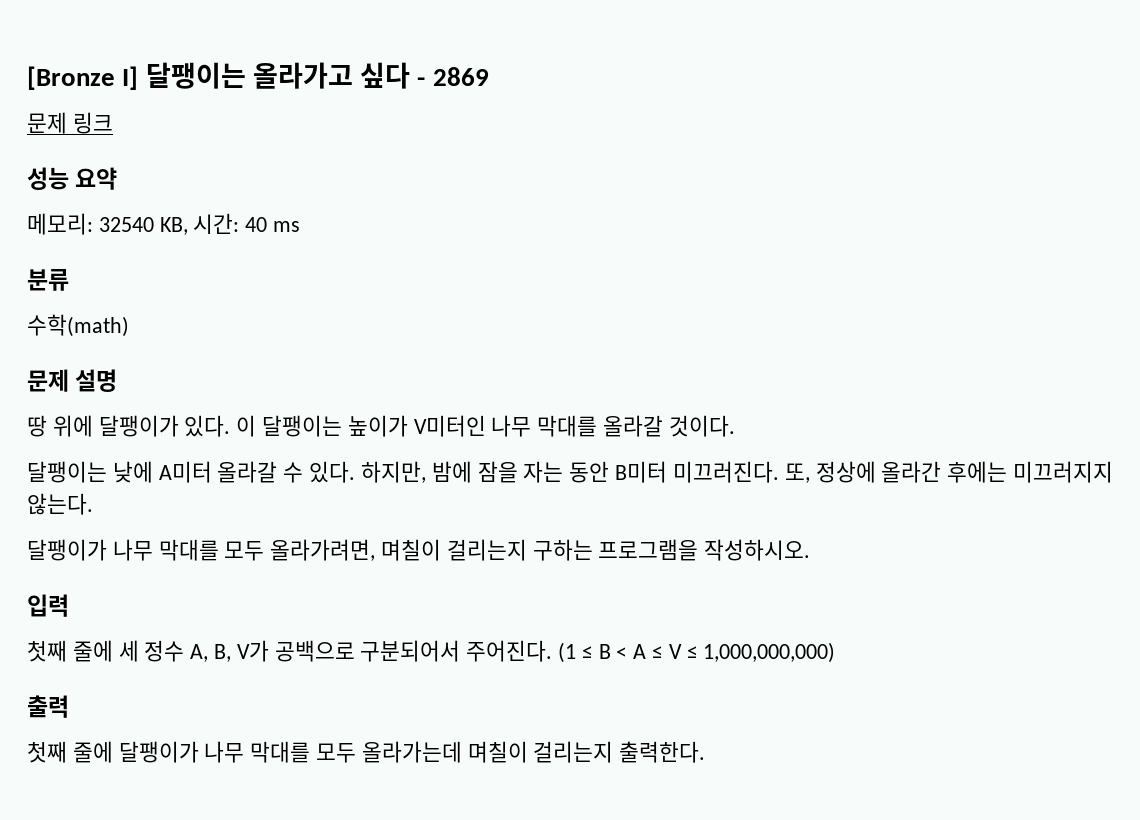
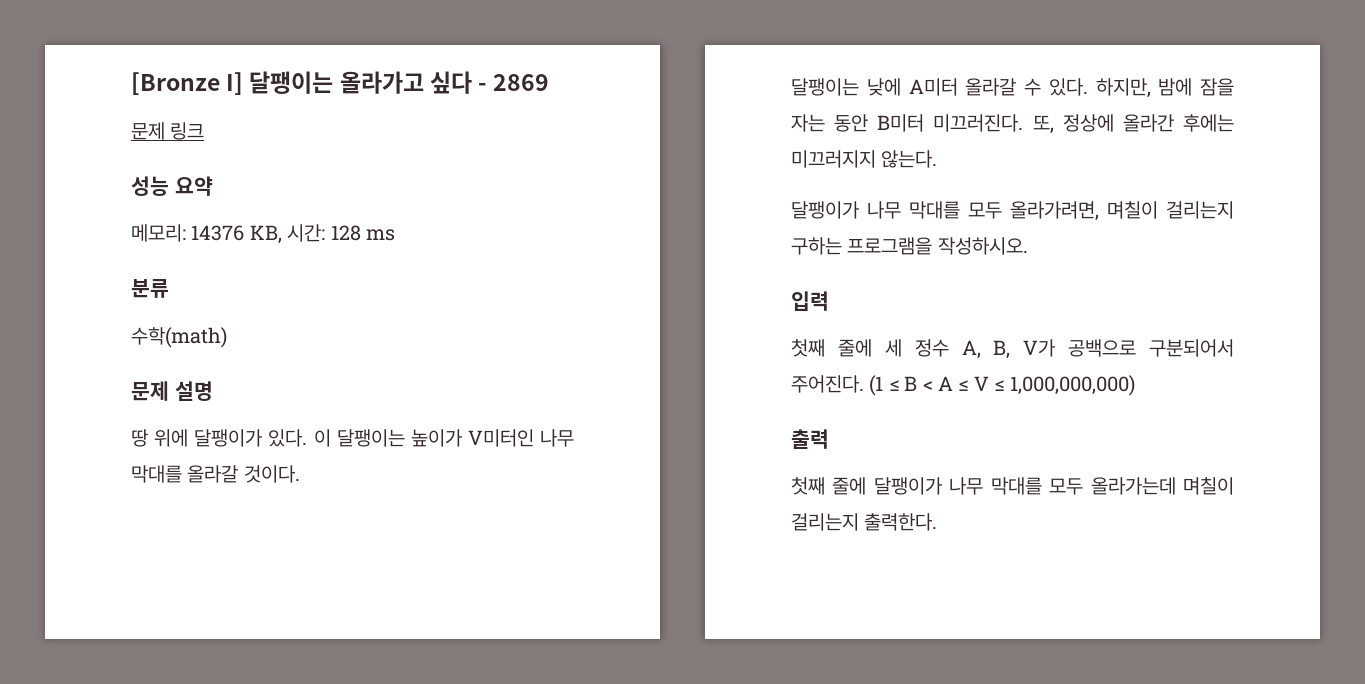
[98,217,154,232] 32540 -> [191,225,245,241] 14376
[245,217,268,232] 40 -> [330,225,361,241] 128

